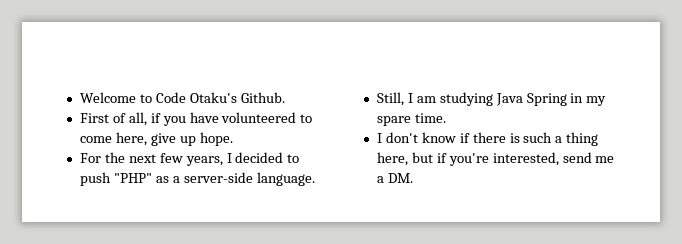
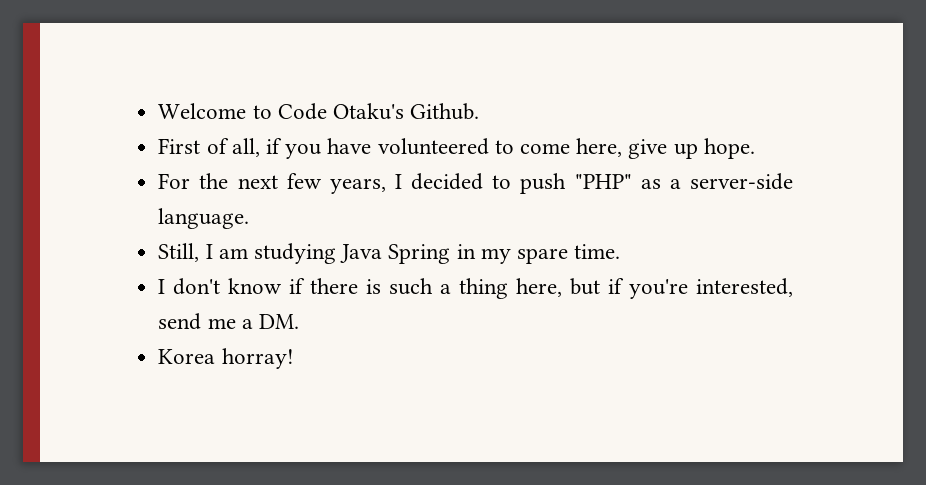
(413, 178) none -> [158,348,294,369] // Korea horray!

